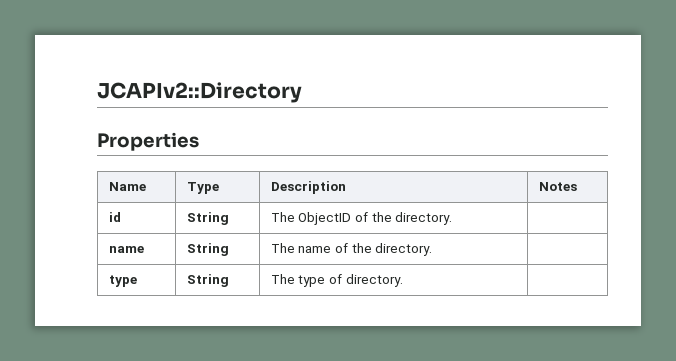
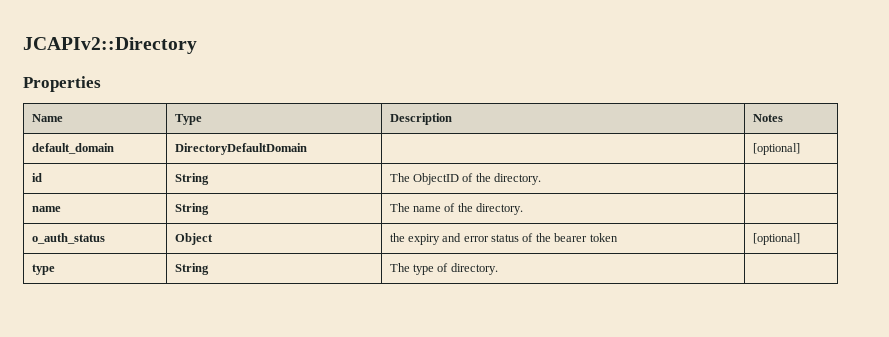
(577, 186) none -> [31,143,114,154] [174,143,307,155] [752,143,800,155] // default_domain | DirectoryDefaultDomain | | [optional]
(433, 249) none -> [31,233,105,244] [174,233,213,245] [389,233,618,245] [752,233,800,245] // o_auth_status | Object | the expiry and error status of the bearer token | [optional]

